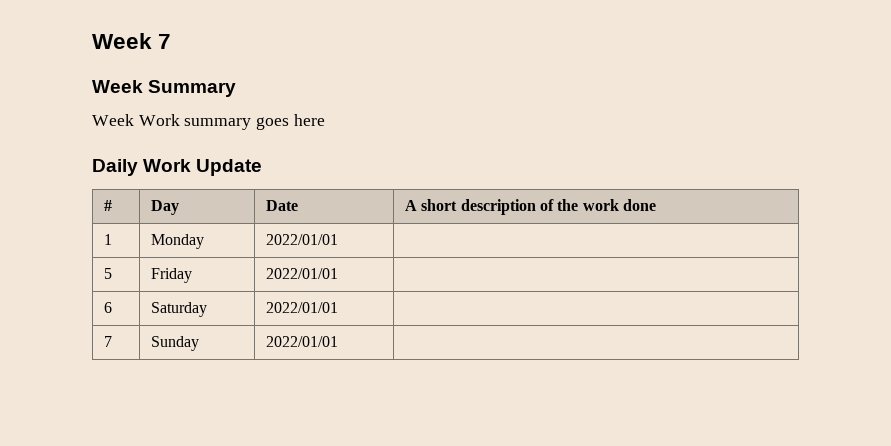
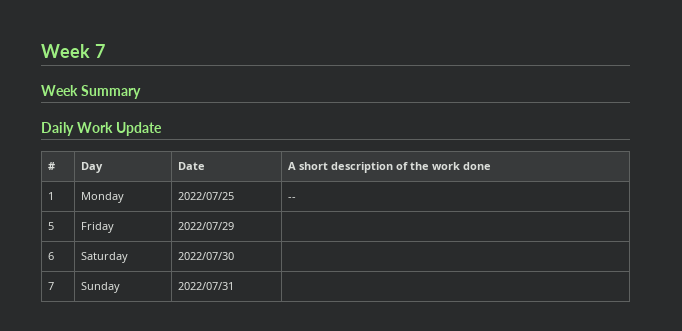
[92,114,325,130] // Week Work summary goes here -> (141, 92) none
[265,234,338,245] 2022/01/01 | -> [177,192,234,200] [287,197,296,200] 2022/07/25 | --
[265,268,338,279] 2022/01/01 -> [177,222,234,230] 2022/07/29
[265,302,338,313] 2022/01/01 -> [177,252,234,260] 2022/07/30
[265,336,338,347] 2022/01/01 -> [177,282,234,290] 2022/07/31

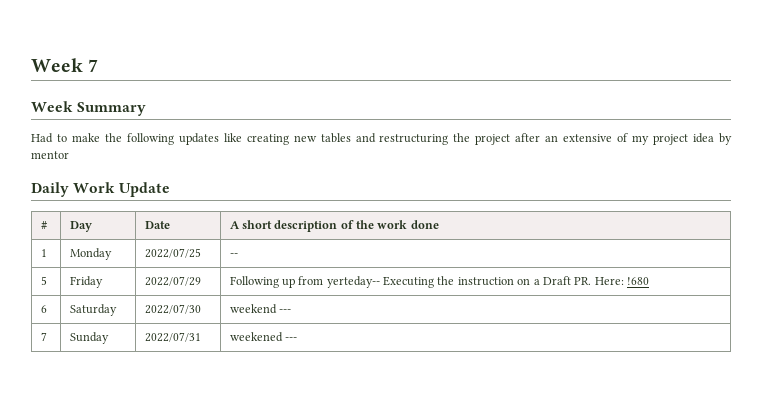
(141, 92) none -> [31,133,733,145] [31,151,69,159] // Had to make the following updates like creating new tables and restructuring the project after an extensive of my project idea by mentor
(234, 226) none -> [229,276,650,288] Following up from yerteday-- Executing the instruction on a Draft PR. Here: !680
(234, 256) none -> [229,304,291,314] weekend ---
(234, 286) none -> [229,332,297,342] weekened ---

